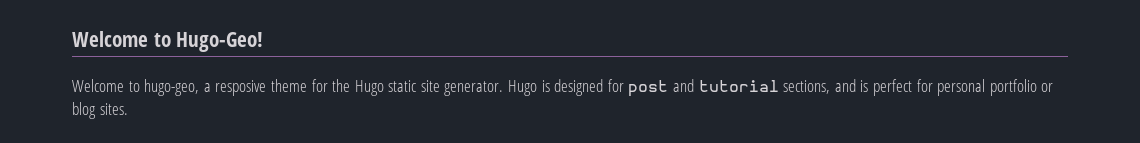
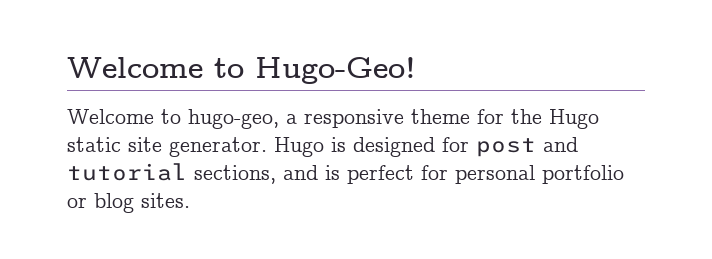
[215,80,267,96] resposive -> [304,109,404,128] responsive

